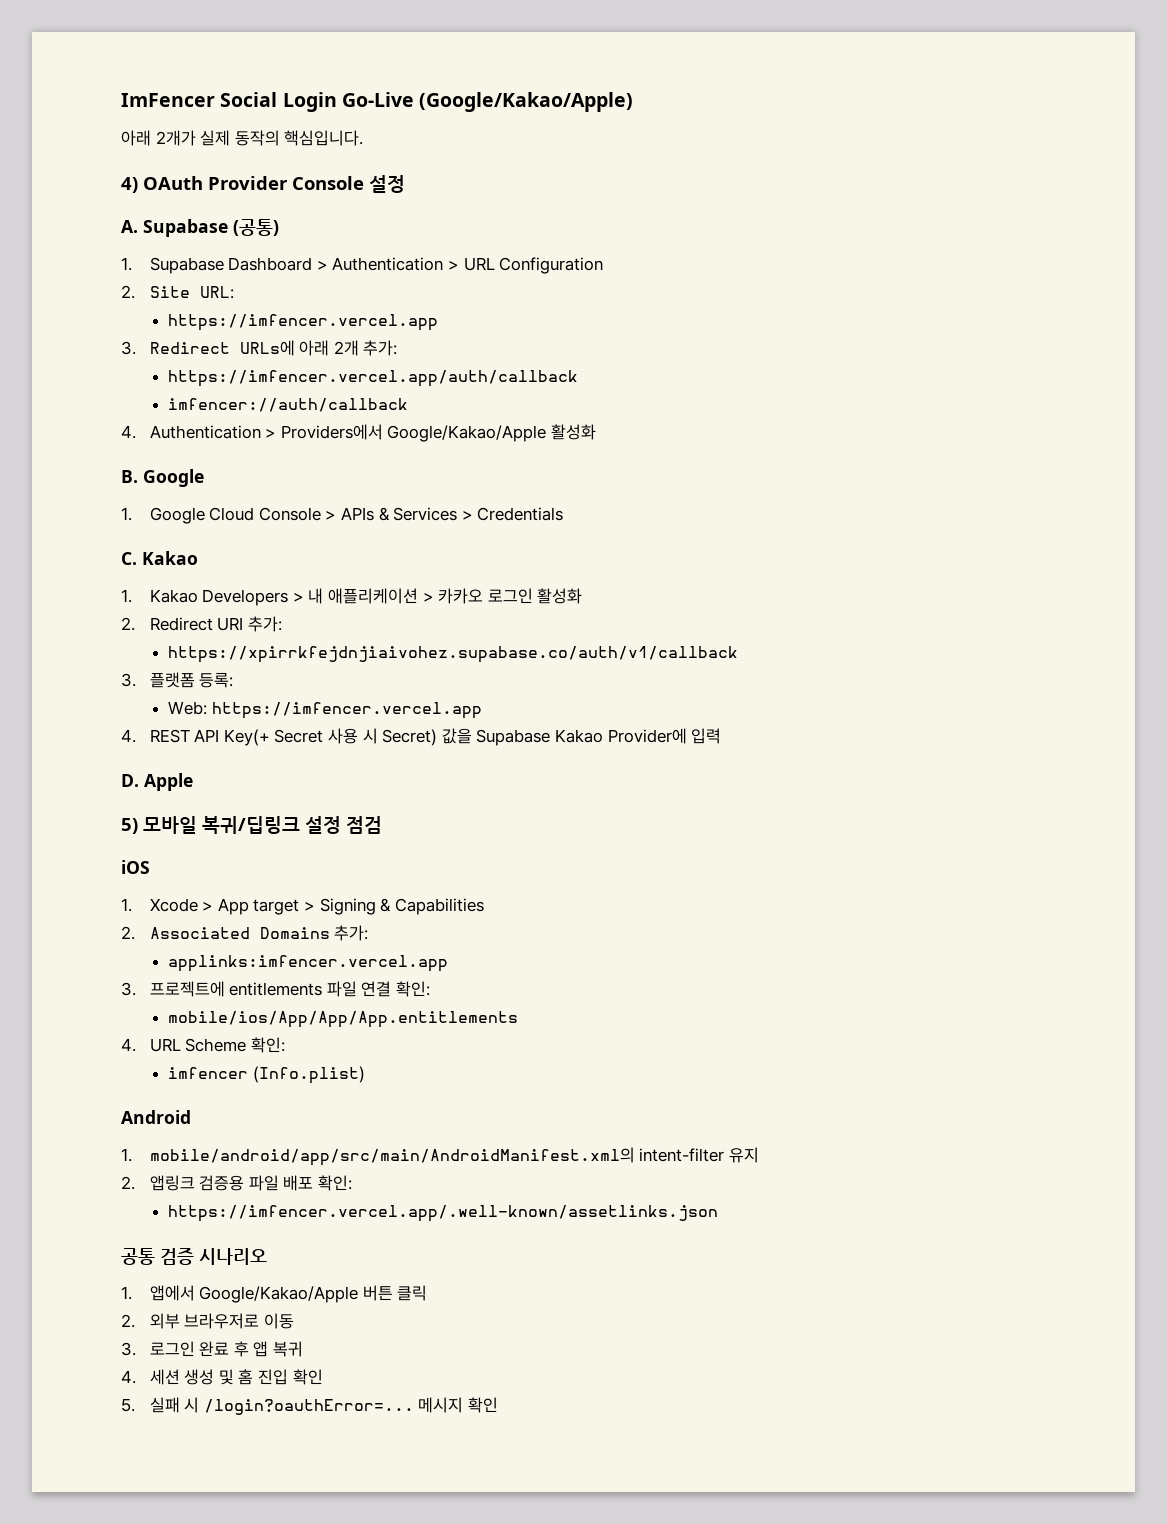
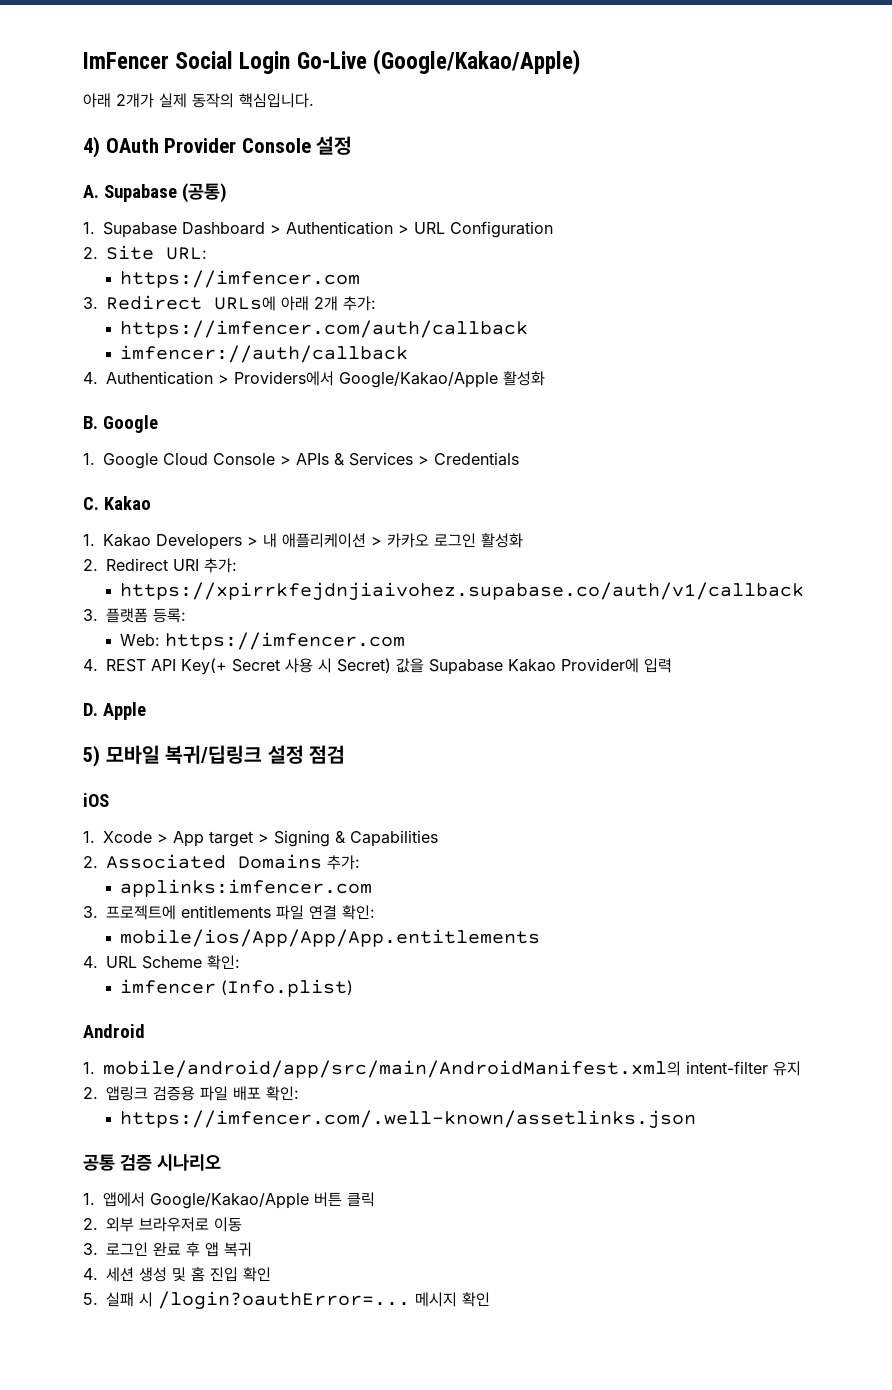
[168,314,439,331] https://imfencer.vercel.app -> [119,270,360,288] https://imfencer.com
[168,370,579,387] https://imfencer.vercel.app/auth/callback -> [119,320,528,338] https://imfencer.com/auth/callback
[211,702,482,719] https://imfencer.vercel.app -> [164,632,405,650] https://imfencer.com
[168,955,449,972] applinks:imfencer.vercel.app -> [119,879,372,897] applinks:imfencer.com
[168,1205,719,1222] https://imfencer.vercel.app/.well-known/assetlinks.json -> [119,1110,696,1129] https://imfencer.com/.well-known/assetlinks.json

